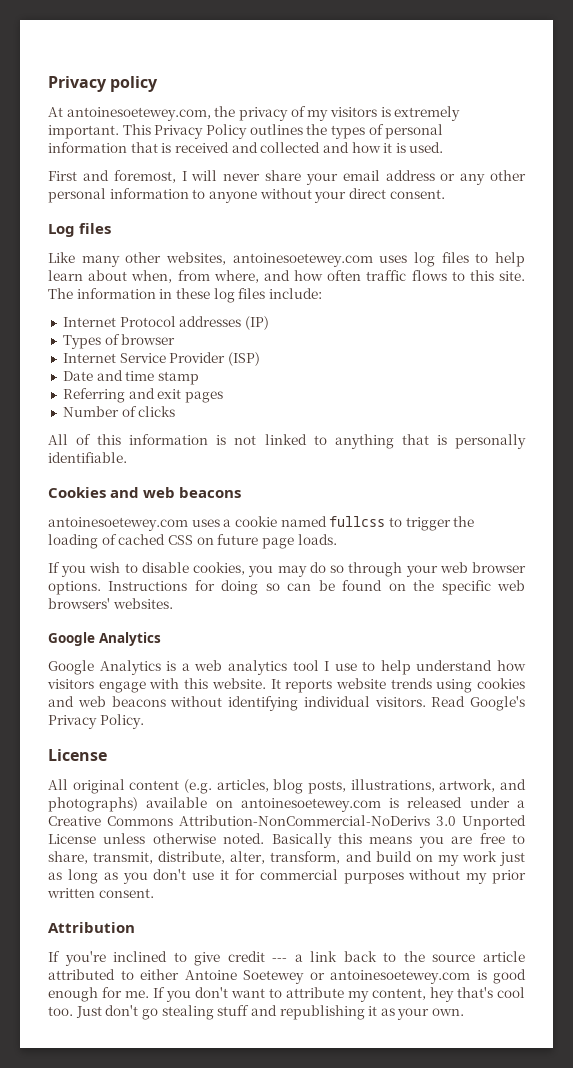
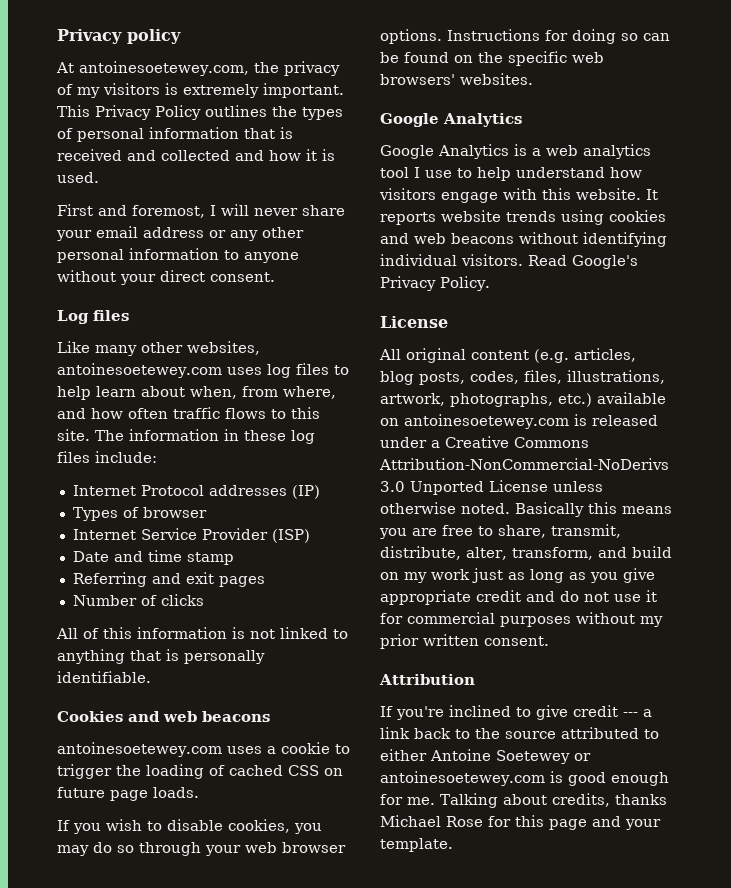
[280,516,386,527] named fullcss -> (330, 748) none
[350,779,526,792] [48,797,138,812] illustrations, artwork, and photographs) -> [470,370,665,384] [380,393,592,407] codes, files, illustrations, artwork, photographs, etc.)
[153,869,187,880] don't -> [623,568,655,583] [380,590,609,605] give appropriate credit and do not
[483,951,525,962] article -> (556, 735) none
[153,987,525,1002] [48,1005,465,1020] If you don't want to attribute my content, hey that's cool too. Just don't go stealing stuff and republishing it as your own. -> [440,793,667,808] [380,815,661,830] [380,838,453,852] Talking about credits, thanks Michael Rose for this page and your template.

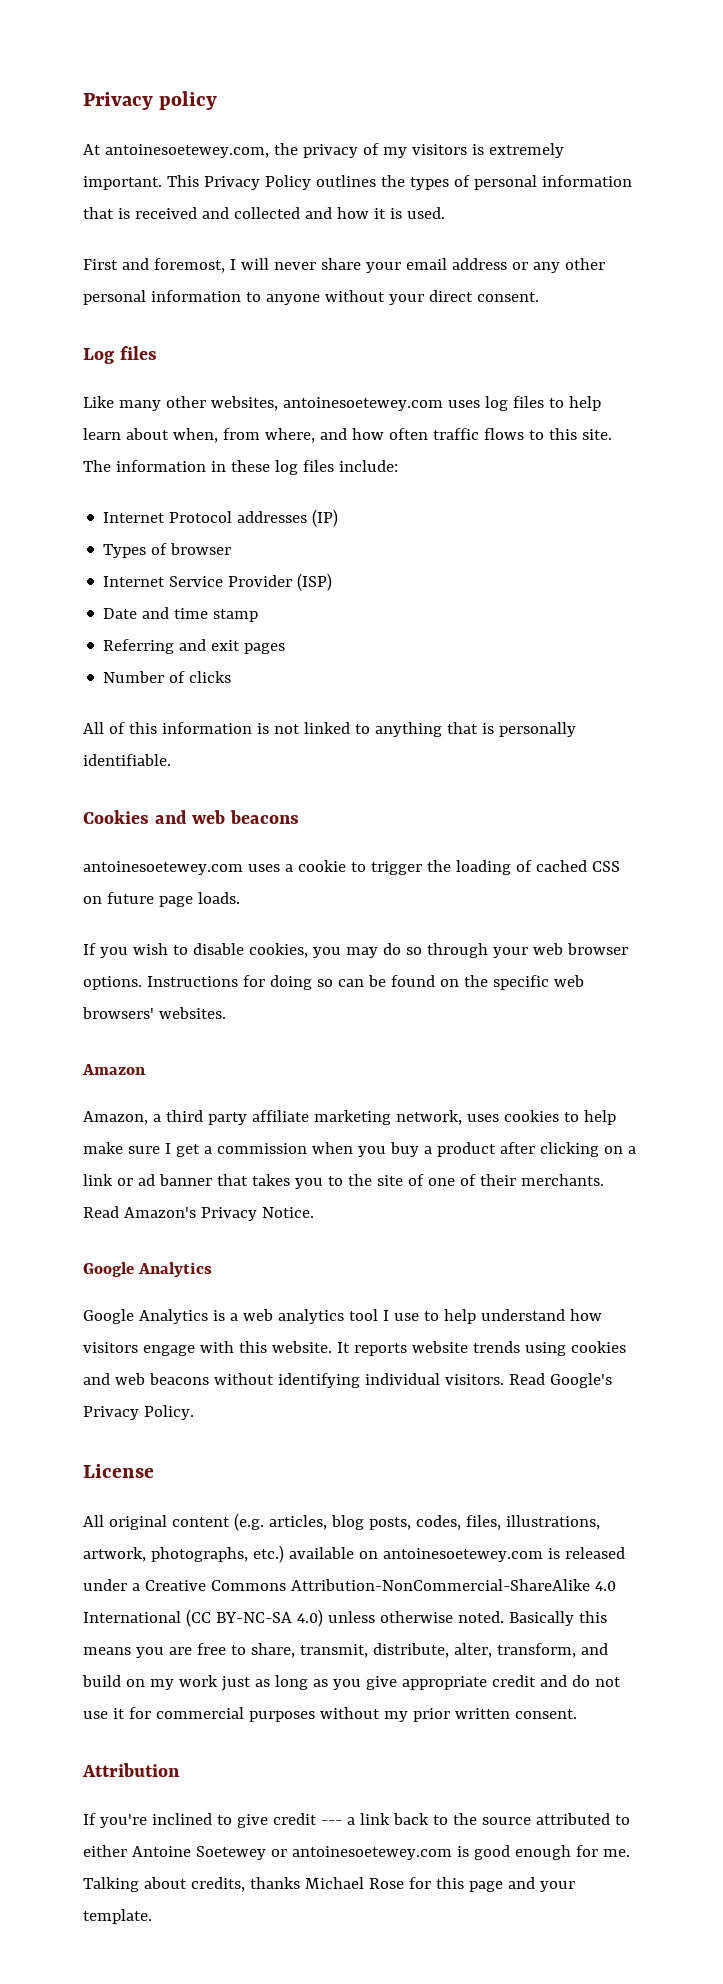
(533, 79) none -> [82,1064,146,1075] [83,1110,616,1125] [83,1142,636,1157] [83,1174,604,1189] [83,1206,314,1221] // Amazon // Amazon, a third party affiliate marketing network, uses cookies to help make sure I get a commission when you buy a product after clicking on a link or ad banner that takes you to the site of one of their merchants. Read Amazon's Privacy Notice.
[379,458,669,470] [380,480,548,495] Attribution-NonCommercial-NoDerivs 3.0 Unported License -> [290,1579,616,1591] [83,1609,323,1627] Attribution-NonCommercial-ShareAlike 4.0 International (CC BY-NC-SA 4.0)

